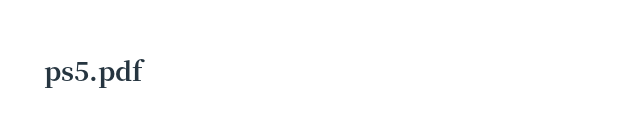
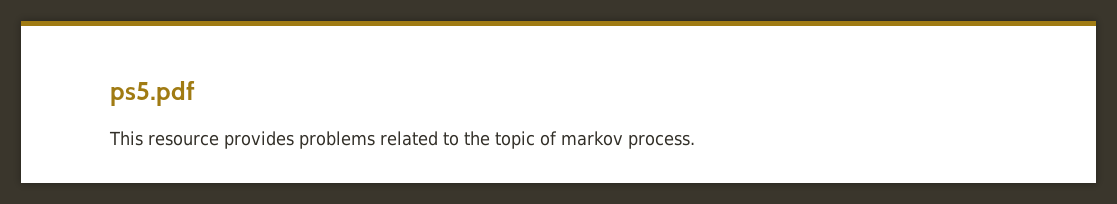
(145, 73) none -> [109,131,695,149] // This resource provides problems related to the topic of markov process.

